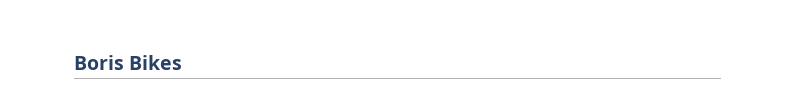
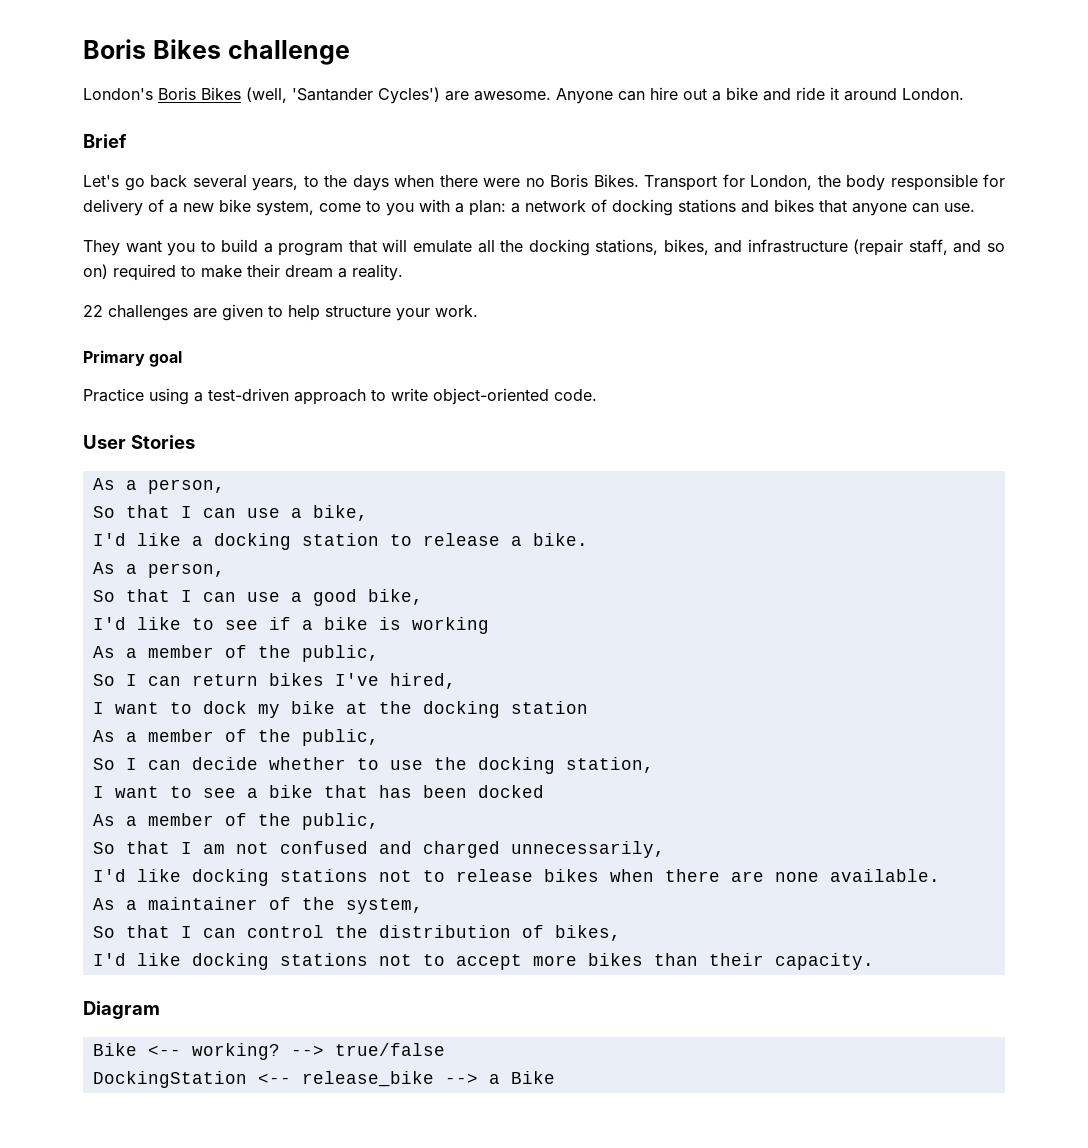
[74,55,183,70] Boris Bikes -> [83,39,350,65] [83,87,964,104] [83,134,127,148] [83,174,1005,191] [83,199,975,216] [83,239,1005,256] [83,264,403,281] [83,304,478,321] [83,350,183,367] [83,388,597,405] [83,435,195,449] [92,478,225,494] [92,505,368,521] [92,533,588,550] [92,562,225,578] [92,589,423,606] [92,617,489,634] [92,645,379,662] [92,673,456,689] [92,701,588,718] [92,729,379,746] [92,757,654,774] [92,785,544,798] [92,813,379,830] [92,841,665,858] [92,869,940,886] [92,897,423,914] [92,925,621,941] [92,953,874,970] [83,1001,160,1019] [92,1043,445,1060] [92,1071,555,1088] Boris Bikes challenge // London's Boris Bikes (well, 'Santander Cycles') are awesome. Anyone can hire out a bike and ride it around London. // Brief // Let's go back several years, to the days when there were no Boris Bikes. Transport for London, the body responsible for delivery of a new bike system, come to you with a plan: a network of docking stations and bikes that anyone can use. // They want you to build a program that will emulate all the docking stations, bikes, and infrastructure (repair staff, and so on) required to make their dream a reality. // 22 challenges are given to help structure your work. // Primary goal // Practice using a test-driven approach to write object-oriented code. // User Stories // As a person, // So that I can use a bike, // I'd like a docking station to release a bike. // As a person, // So that I can use a good bike, // I'd like to see if a bike is working // As a member of the public, // So I can return bikes I've hired, // I want to dock my bike at the docking station // As a member of the public, // So I can decide whether to use the docking station, // I want to see a bike that has been docked // As a member of the public, // So that I am not confused and charged unnecessarily, // I'd like docking stations not to release bikes when there are none available. // As a maintainer of the system, // So that I can control the distribution of bikes, // I'd like docking stations not to accept more bikes than their capacity. // Diagram // Bike <-- working? --> true/false // DockingStation <-- release_bike --> a Bike

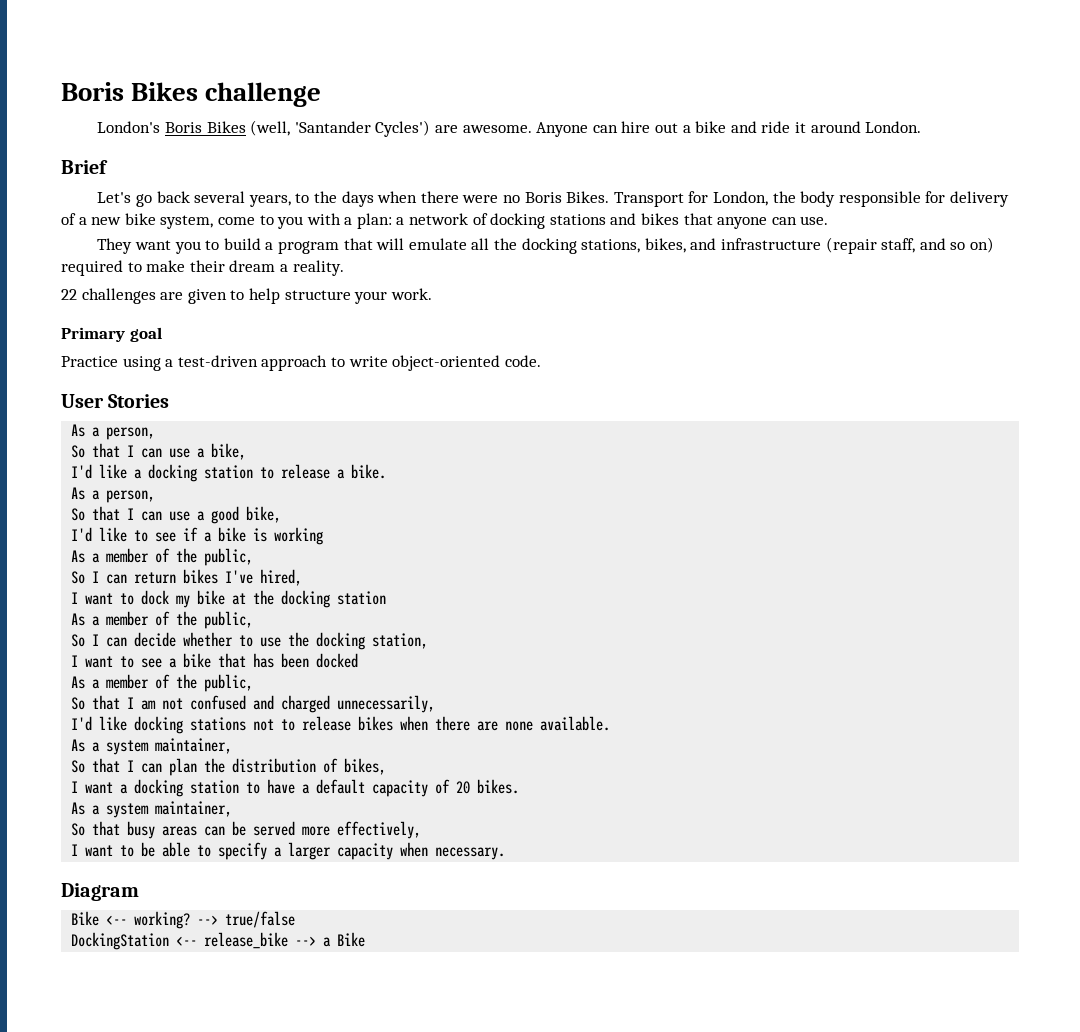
[147,897,423,914] [92,925,324,938] maintainer of the system, // So that I can control -> [106,738,233,755] [71,758,198,776] system maintainer, // So that I can plan
[92,953,874,970] I'd like docking stations not to accept more bikes than their capacity. -> [71,779,520,797] [71,801,233,818] [71,821,422,839] [71,842,506,860] I want a docking station to have a default capacity of 20 bikes. // As a system maintainer, // So that busy areas can be served more effectively, // I want to be able to specify a larger capacity when necessary.

